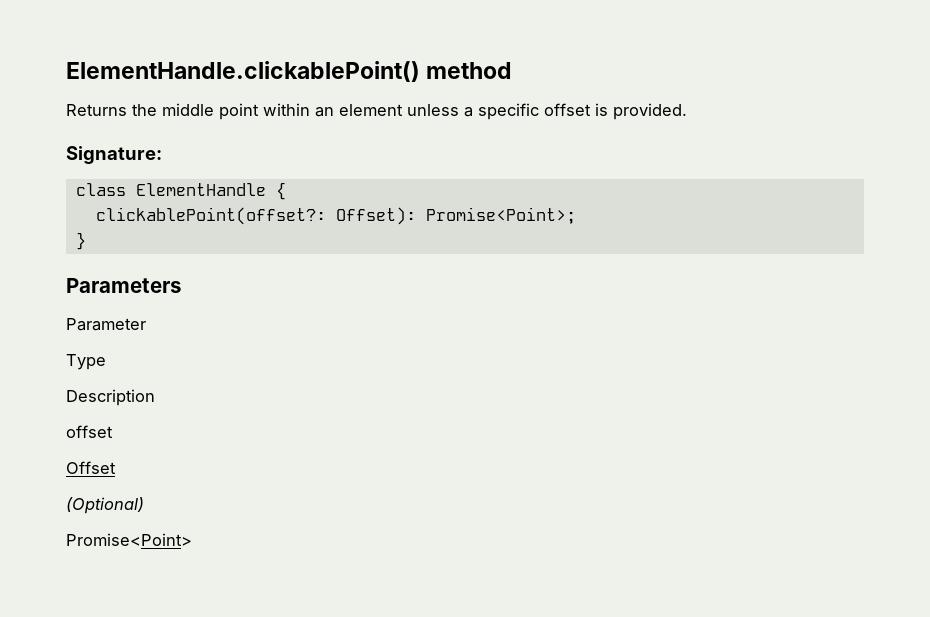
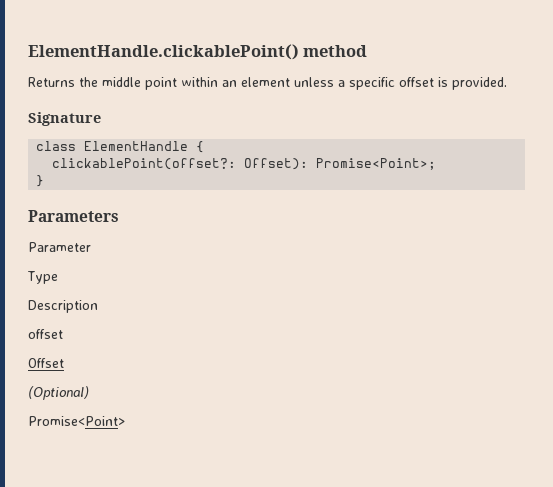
[66,146,162,164] Signature: -> [28,112,101,126] Signature

